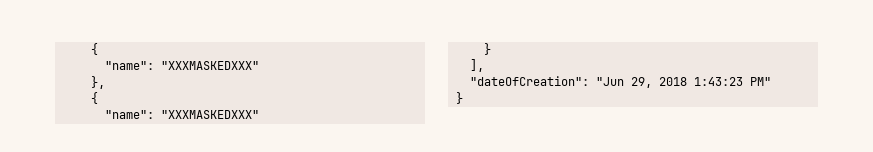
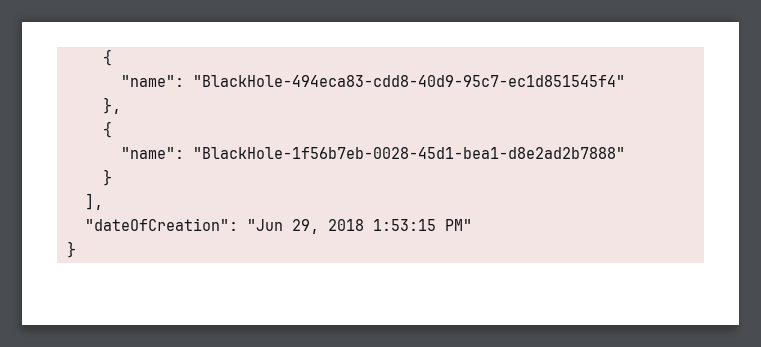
[91,43,99,55] [105,61,260,70] { // "name": "XXXMASKEDXXX" -> [102,49,112,66] [120,75,625,87] { // "name": "BlackHole-494eca83-cdd8-40d9-95c7-ec1d851545f4"
[161,110,260,119] "XXXMASKEDXXX" -> [192,147,625,159] "BlackHole-1f56b7eb-0028-45d1-bea1-d8e2ad2b7888"
[694,77,744,86] 1:43:23 -> [372,219,436,231] 1:53:15

